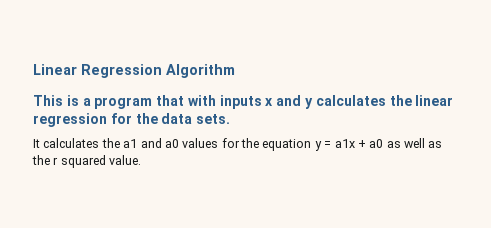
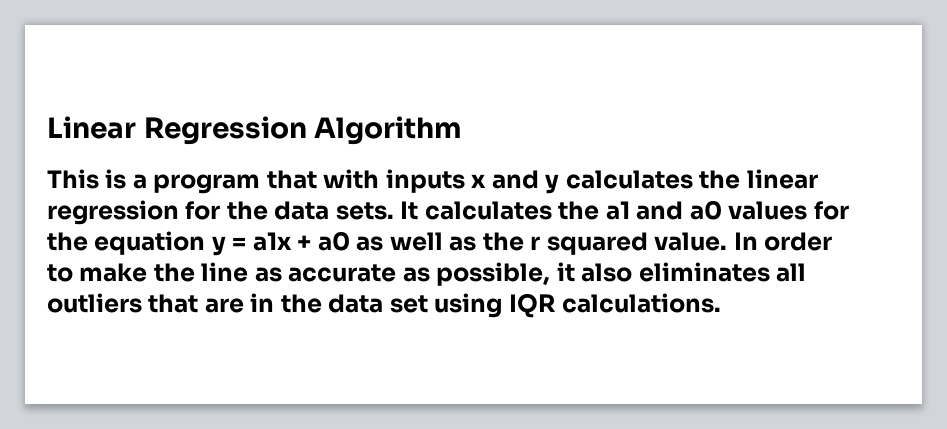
(231, 119) // -> (394, 211) none
(142, 160) none -> [733,232,833,251] [47,262,807,286] [47,293,722,318] In order to make the line as accurate as possible, it also eliminates all outliers that are in the data set using IQR calculations.

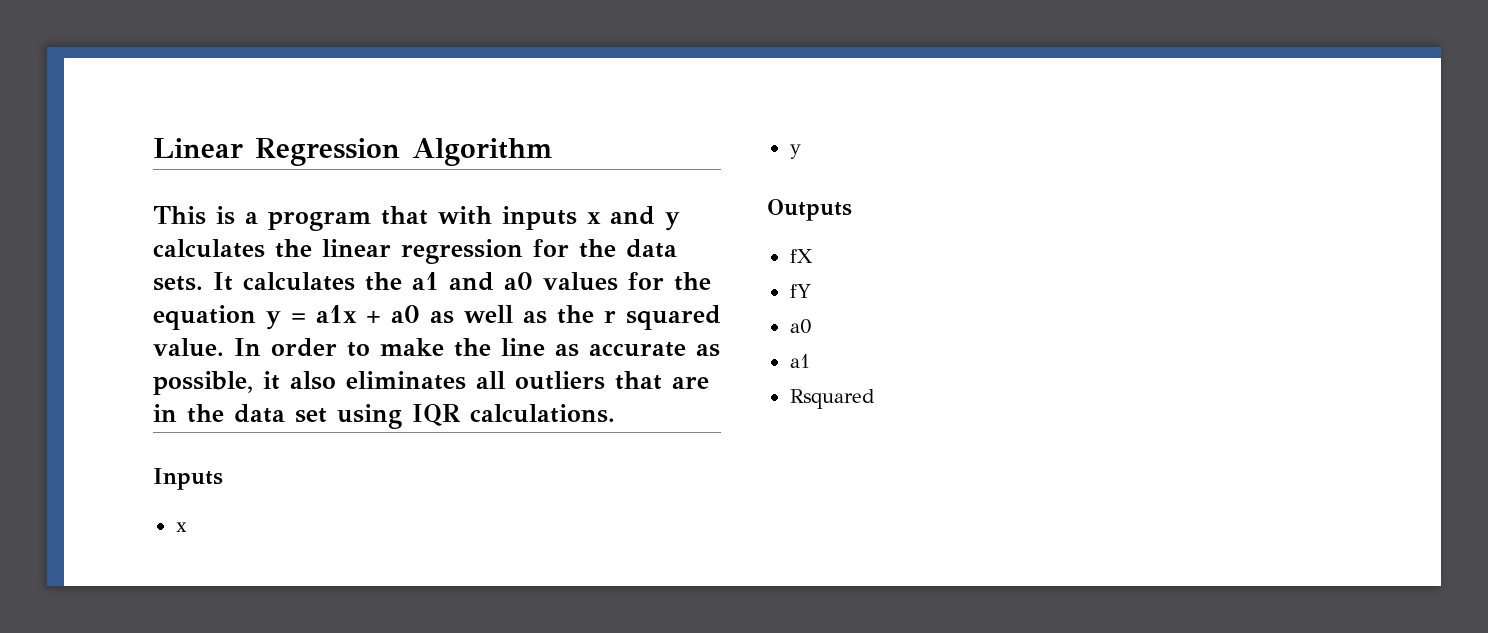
(722, 303) none -> [153,468,223,490] [175,522,187,532] [789,144,801,159] [767,199,852,221] [789,249,813,263] [789,284,811,298] [789,319,812,334] [789,354,810,368] [789,389,875,409] // Inputs // x // y // Outputs // fX // fY // a0 // a1 // Rsquared

